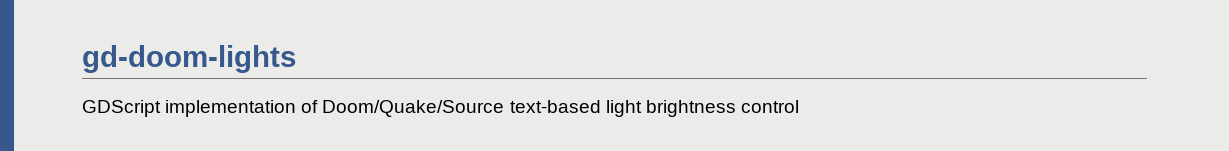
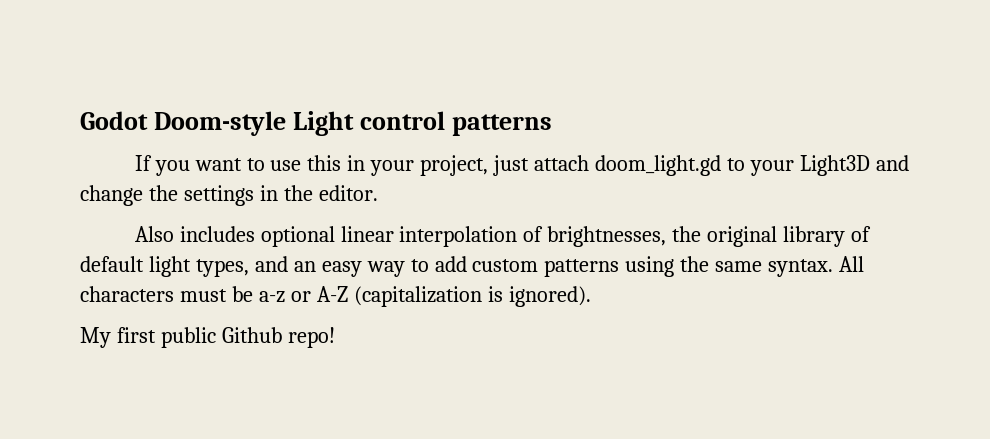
[82,45,296,73] [82,100,799,117] gd-doom-lights // GDScript implementation of Doom/Quake/Source text-based light brightness control -> [80,111,552,136] [134,155,909,176] [80,185,378,206] [134,226,872,247] [80,256,865,277] [80,286,591,307] [80,327,335,348] Godot Doom-style Light control patterns // If you want to use this in your project, just attach doom_light.gd to your Light3D and change the settings in the editor. // Also includes optional linear interpolation of brightnesses, the original library of default light types, and an easy way to add custom patterns using the same syntax. All characters must be a-z or A-Z (capitalization is ignored). // My first public Github repo!

